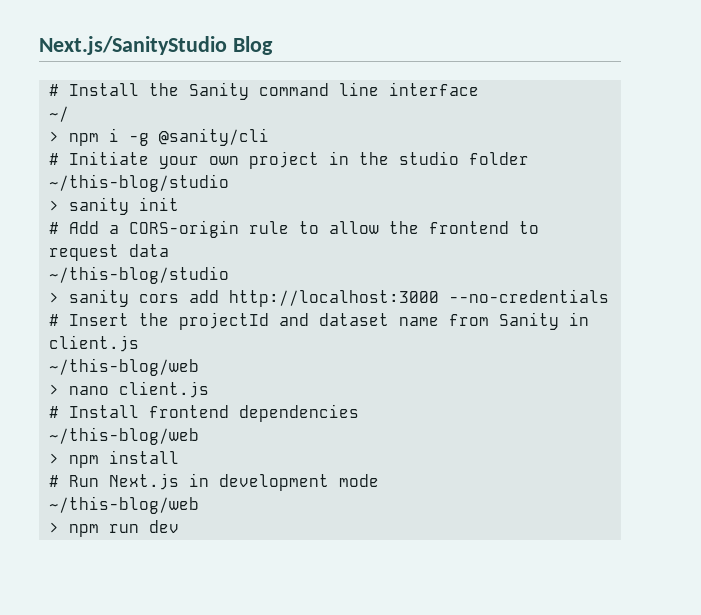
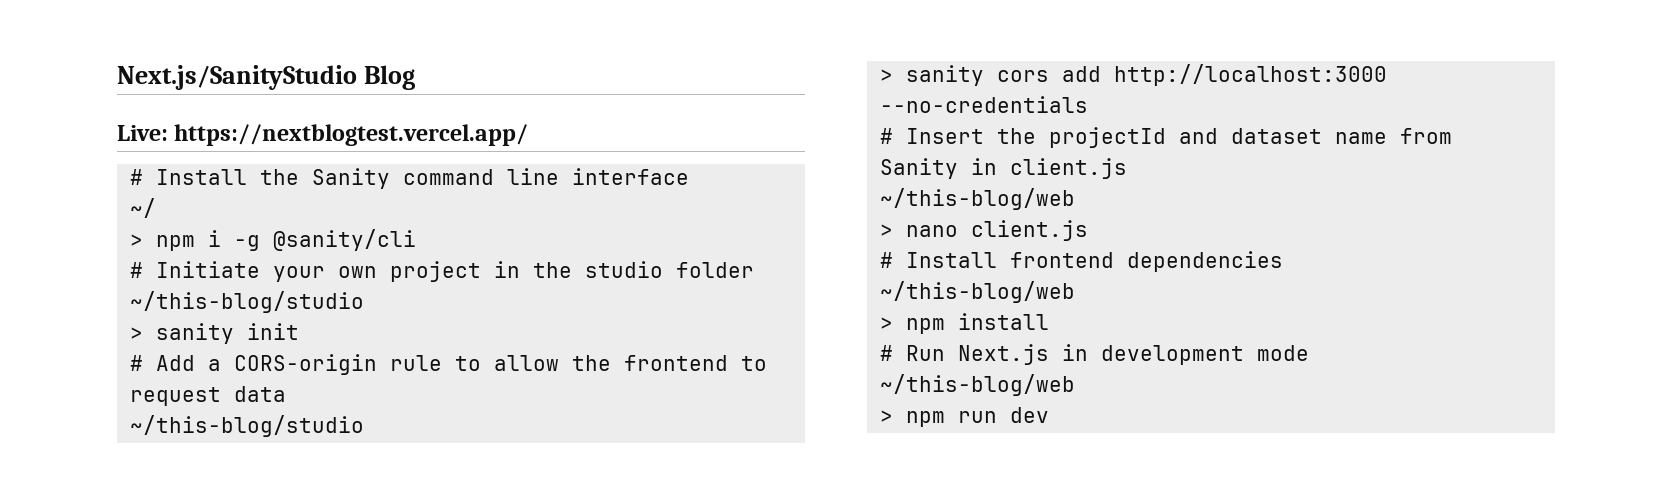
(273, 45) none -> [117,124,529,146] // Live: https://nextblogtest.vercel.app/

